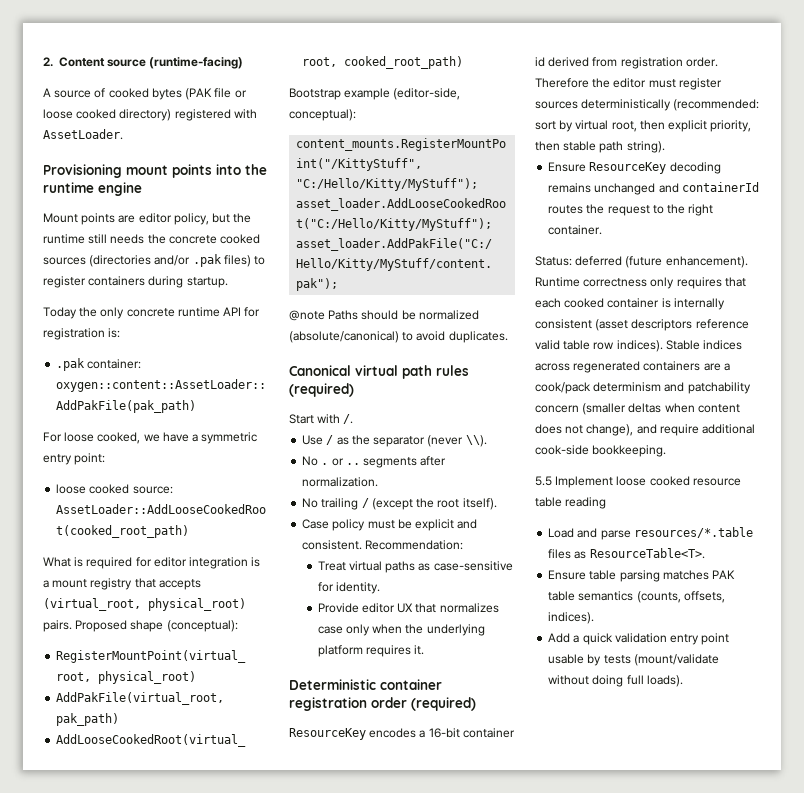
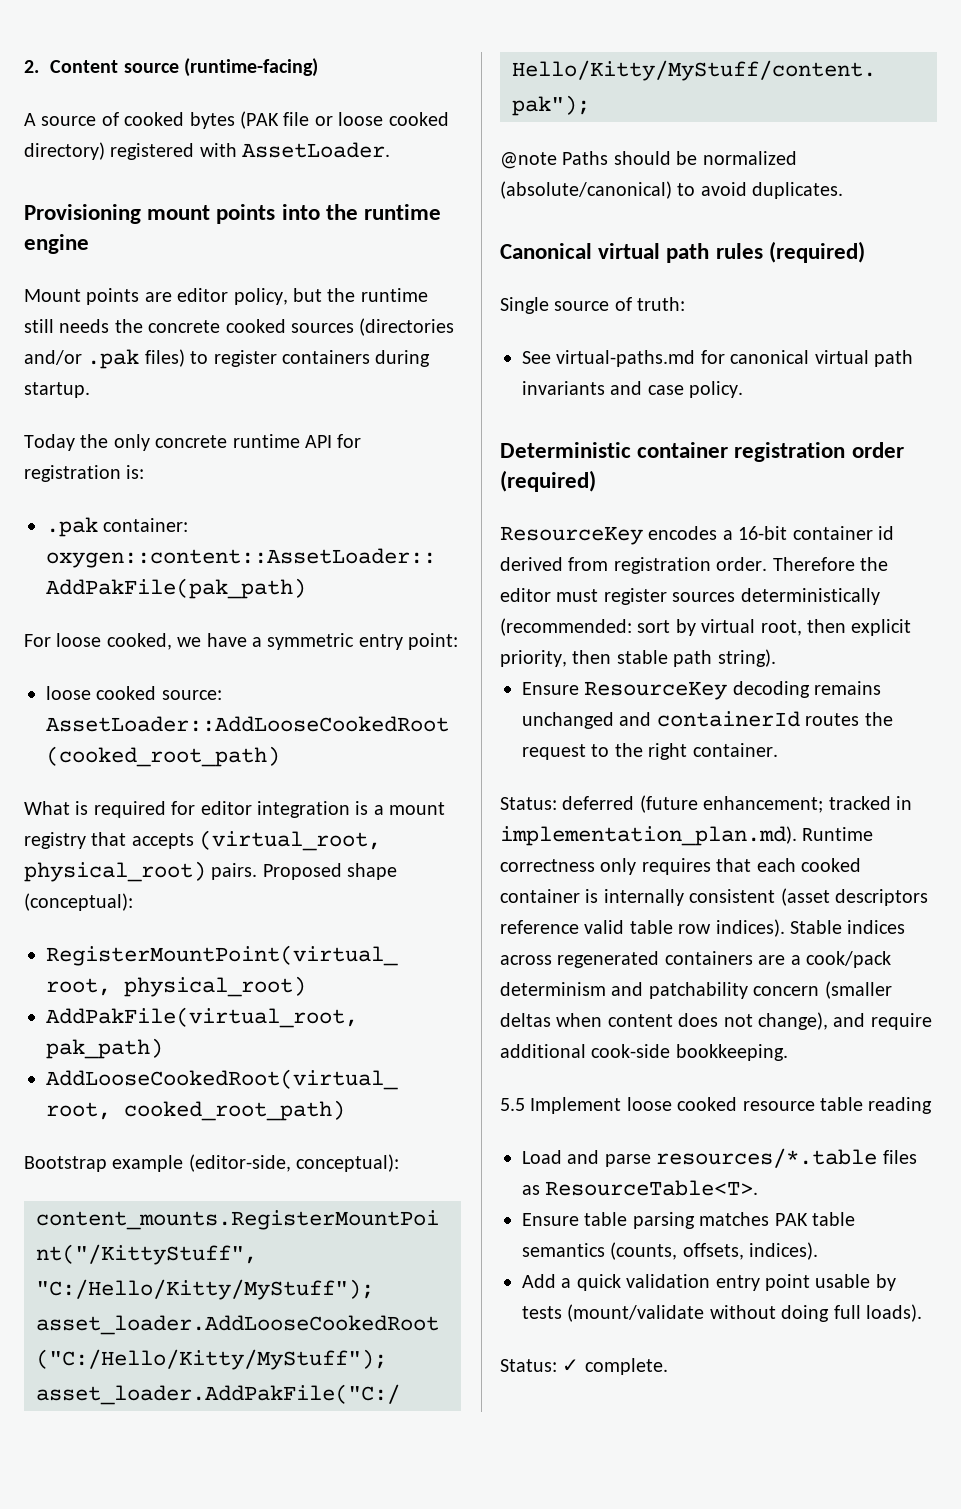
[289,414,354,424] [302,435,487,447] [302,456,447,468] [302,477,379,487] [302,498,497,510] [302,519,478,531] [302,540,464,550] [317,561,513,573] [317,582,380,594] [317,603,499,613] [317,624,485,636] [317,645,425,657] Start with /. // Use / as the separator (never \\). // No . or .. segments after normalization. // No trailing / (except the root itself). // Case policy must be explicit and consistent. Recommendation: // Treat virtual paths as case-sensitive for identity. // Provide editor UX that normalizes case only when the underlying platform requires it. -> [500,297,686,314] [522,350,913,367] [522,381,744,398] Single source of truth: // See virtual-paths.md for canonical virtual path invariants and case policy.
[665,256,748,268] enhancement). -> [703,796,912,813] [500,826,797,846] enhancement; tracked in implementation_plan.md).
(683, 681) none -> [500,1358,668,1375] // Status: ✓ complete.

